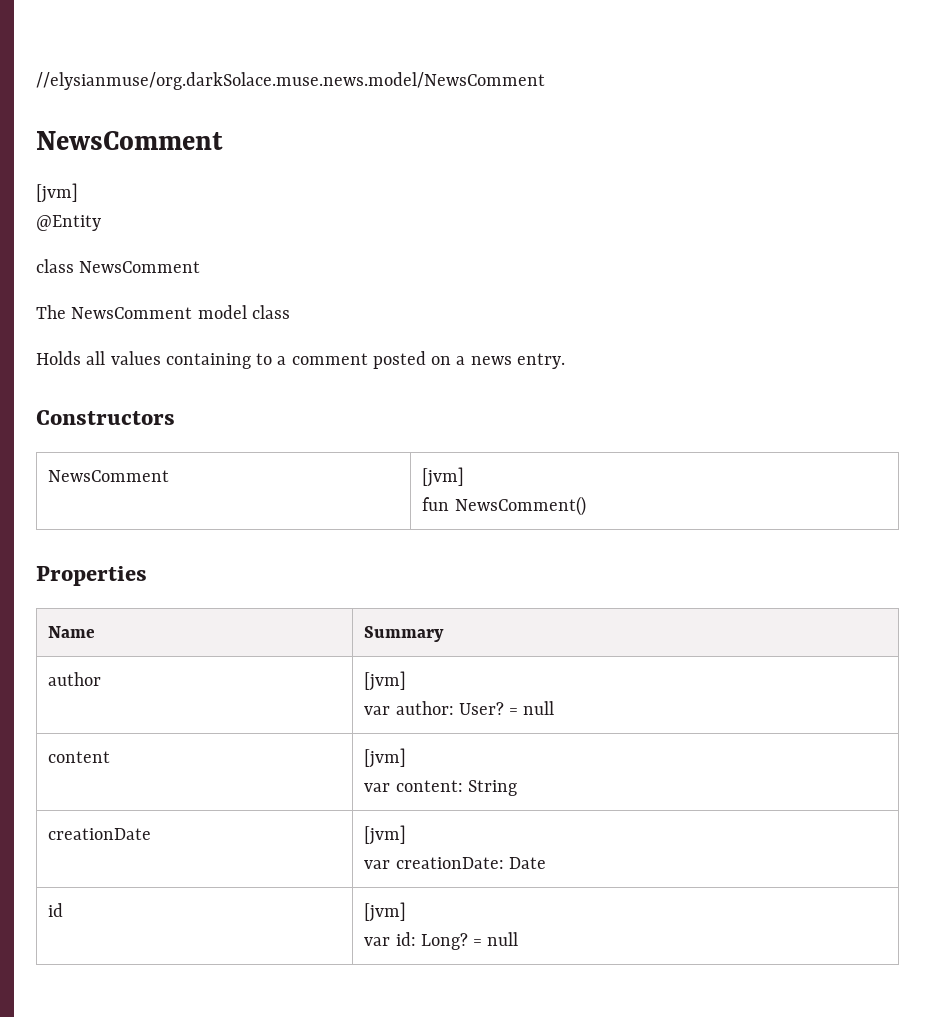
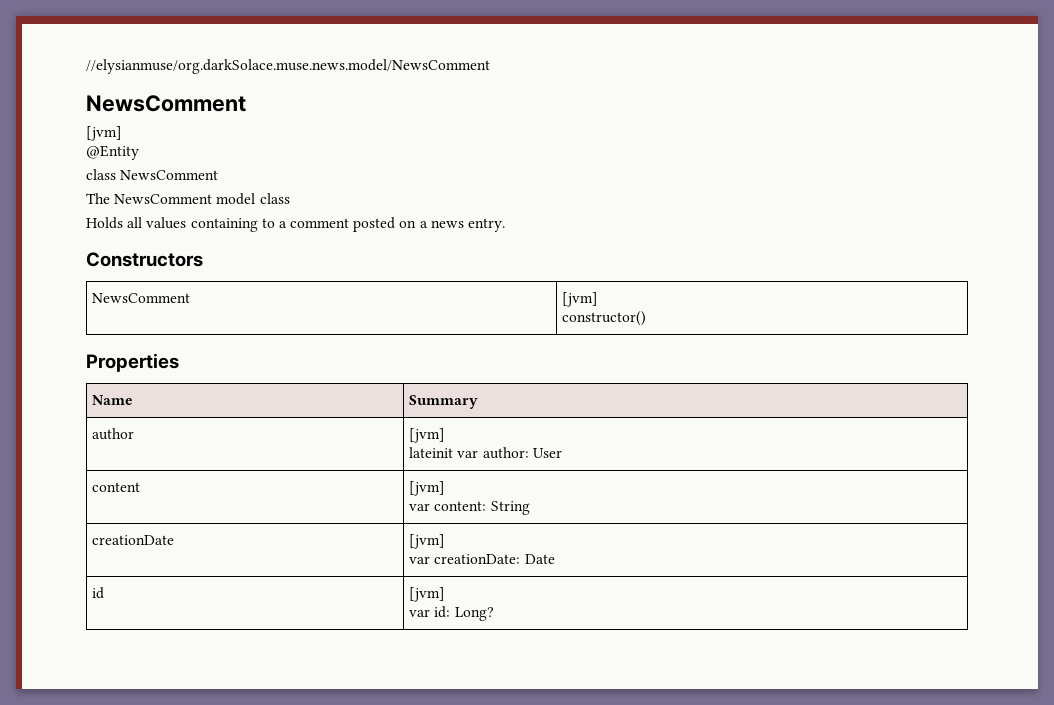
[422,496,586,516] fun NewsComment() -> [562,311,647,326] constructor()
(407, 681) none -> [409,447,454,458] lateinit
[458,701,555,715] User? = null -> [532,448,562,458] User
[473,932,519,946] = null -> (494, 614) none

